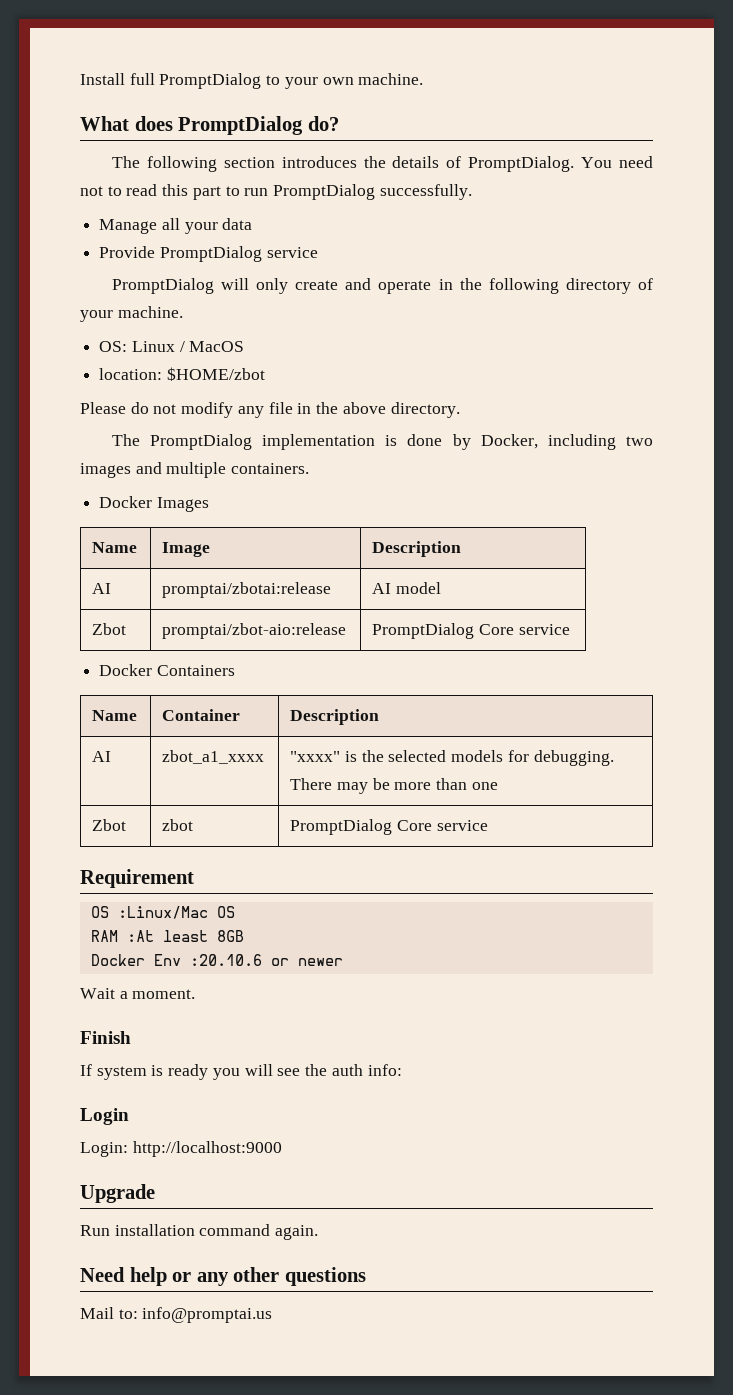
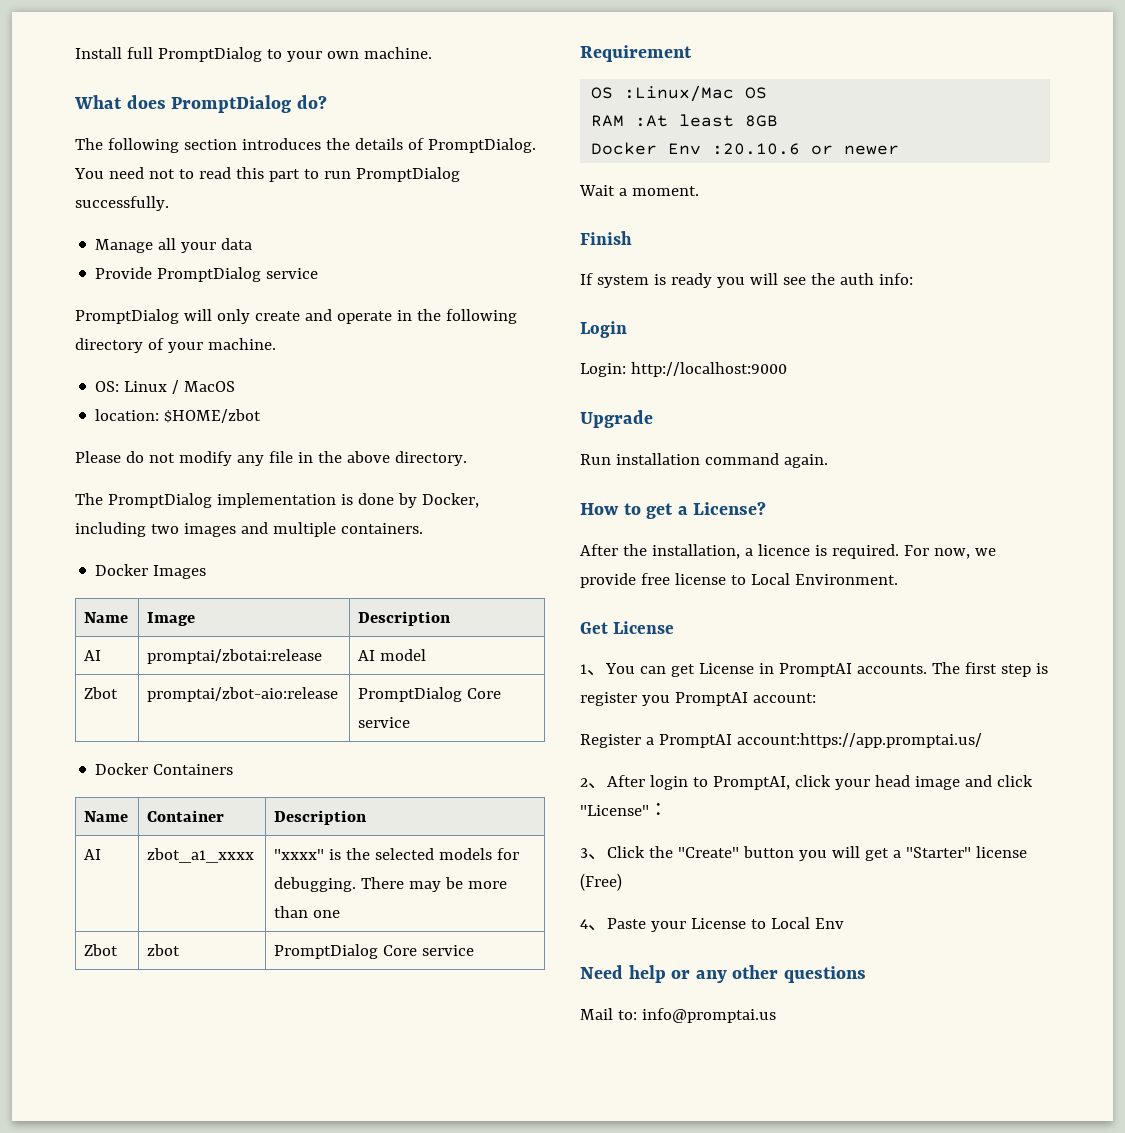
(319, 1232) none -> [580,502,767,519] [580,544,996,559] [580,573,898,588] [580,621,675,634] [580,662,1048,677] [580,692,816,706] [580,733,982,748] [580,775,1033,790] [580,803,668,816] [580,846,1027,861] [580,873,622,891] [580,917,844,932] // How to get a License? // After the installation, a licence is required. For now, we provide free license to Local Environment. // Get License // 1、You can get License in PromptAI accounts. The first step is register you PromptAI account: // Register a PromptAI account:https://app.promptai.us/ // 2、After login to PromptAI, click your head image and click "License"： // 3、Click the "Create" button you will get a "Starter" license (Free) // 4、Paste your License to Local Env

